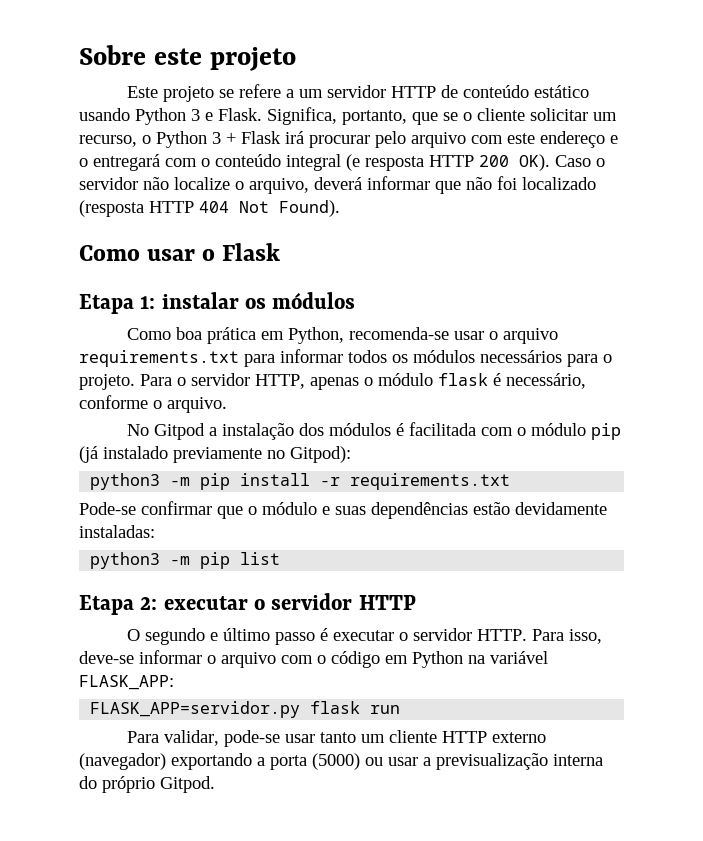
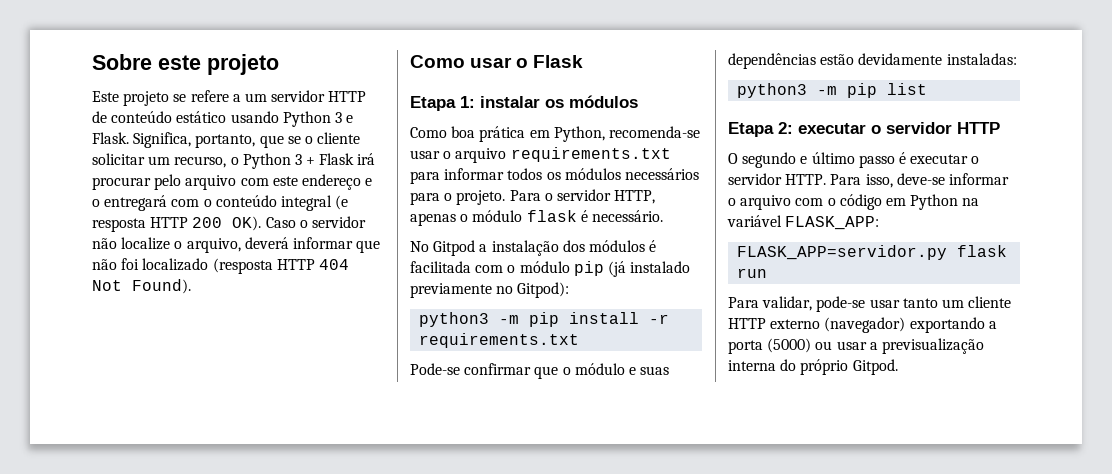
[506,373,586,389] [79,395,227,413] necessário, conforme o arquivo. -> [591,210,663,222] necessário.

